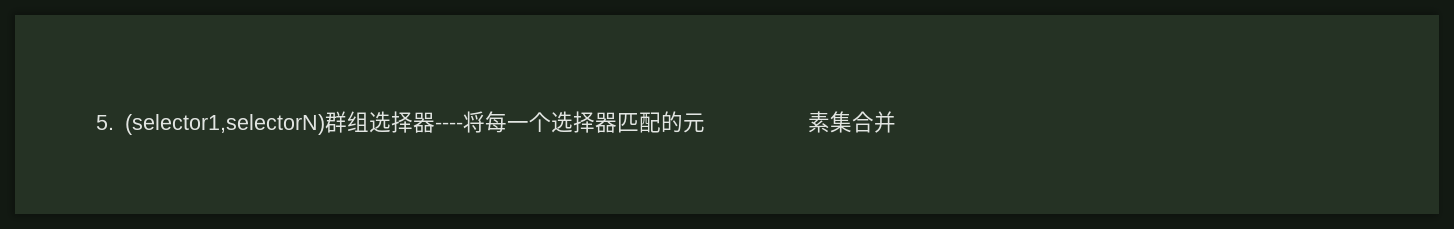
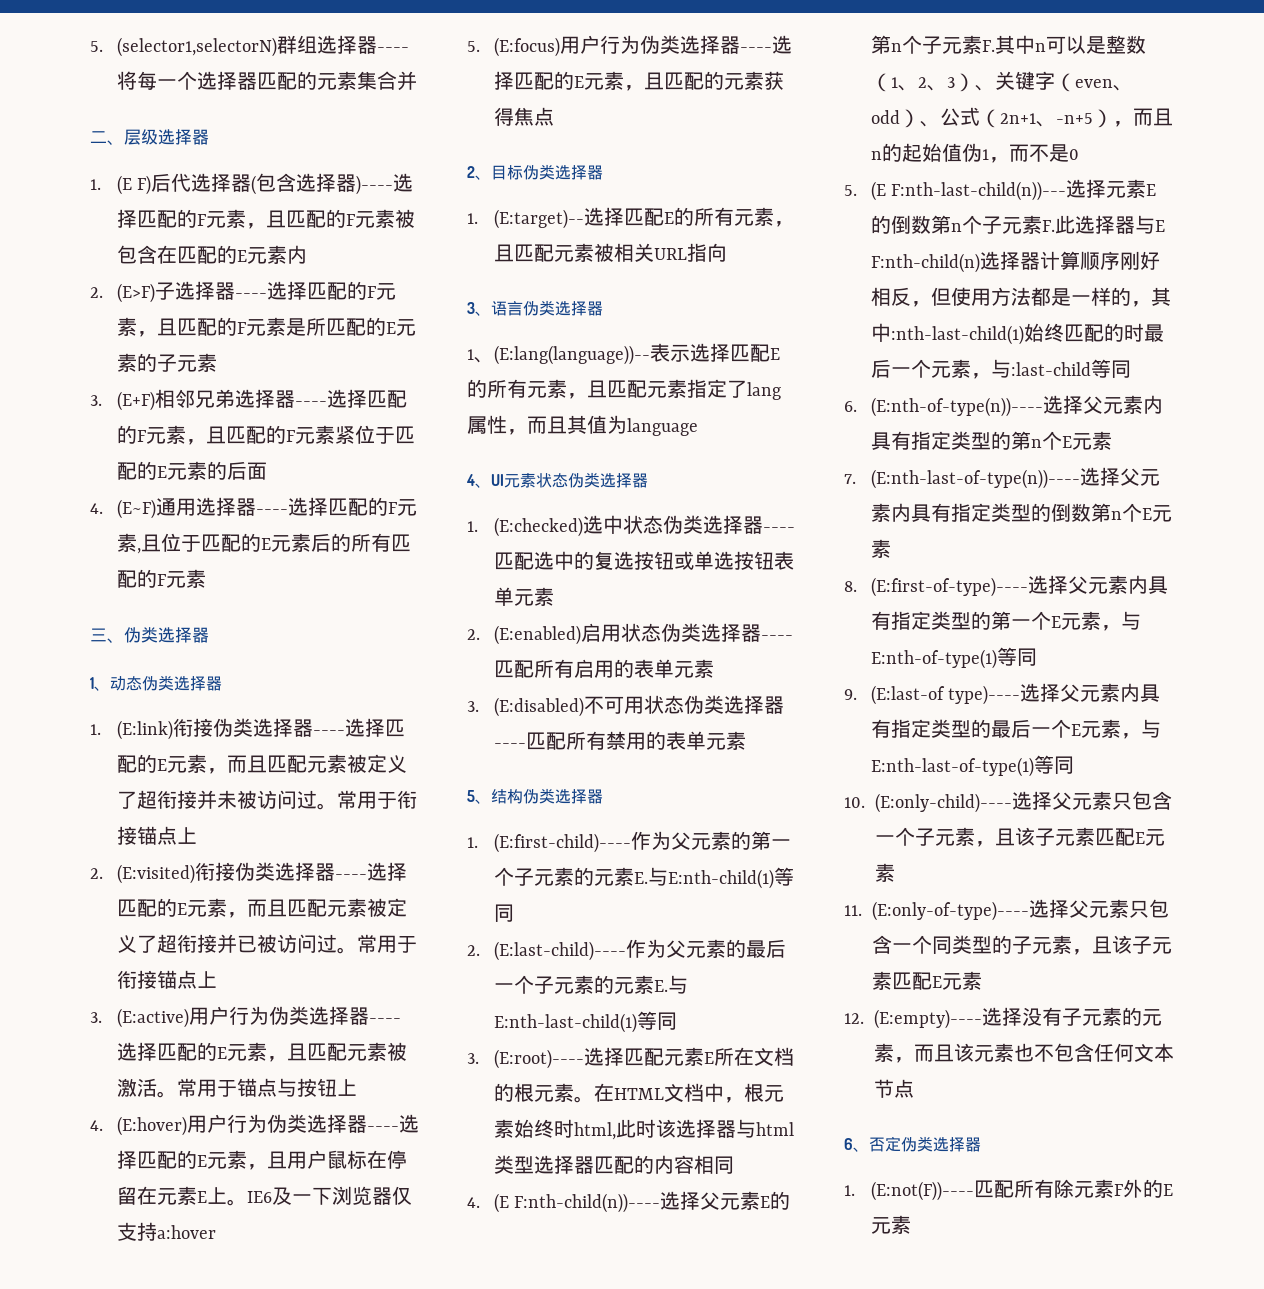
(896, 122) none -> [90,129,209,145] [90,173,414,195] [117,209,416,229] [117,245,308,264] [90,281,397,303] [117,317,417,337] [117,353,218,372] [90,389,408,411] [117,425,416,445] [117,461,268,480] [90,497,418,519] [117,533,412,554] [117,569,207,588] [90,627,209,643] [90,675,222,691] [90,718,406,740] [117,754,408,774] [117,790,418,810] [117,826,198,845] [90,862,408,884] [117,898,408,918] [117,934,418,954] [117,970,218,989] [90,1006,402,1028] [117,1042,408,1062] [117,1078,358,1098] [90,1114,420,1136] [117,1150,408,1170] [117,1186,413,1206] [117,1222,217,1241] [467,35,793,57] [494,71,785,91] [494,107,555,126] [467,164,603,180] [467,207,795,229] [494,243,728,262] [467,300,603,316] [467,343,780,365] [467,379,781,400] [467,415,698,436] [466,472,648,488] [467,515,796,537] [494,551,795,570] [494,587,555,606] [467,623,794,645] [494,659,715,678] [467,695,785,717] [494,731,747,750] [467,788,603,804] [467,831,792,853] [494,867,795,889] [494,904,515,922] [467,939,787,961] [494,975,689,994] [494,1011,678,1033] [467,1047,795,1069] [494,1083,785,1103] [494,1119,795,1140] [494,1155,735,1174] [467,1191,791,1213] [871,35,1147,54] [871,71,1134,92] [871,107,1174,128] [871,143,1080,163] [844,179,1157,201] [871,215,1166,234] [871,251,1161,273] [871,287,1172,307] [871,323,1165,345] [871,359,1132,379] [844,395,1164,417] [871,431,1113,450] [844,467,1161,489] [871,503,1173,522] [871,539,892,558] [844,575,1169,597] [871,611,1142,631] [871,647,1038,669] [844,683,1161,705] [871,719,1162,739] [871,755,1075,777] [844,791,1172,813] [875,827,1165,847] [875,863,895,882] [844,899,1169,921] [872,935,1172,955] [872,971,982,990] [844,1007,1162,1029] [874,1043,1174,1063] [874,1079,914,1098] [844,1136,981,1152] [844,1179,1174,1201] [871,1215,912,1234] // 二、层级选择器 // 1. (E F)后代选择器(包含选择器)----选择匹配的F元素，且匹配的F元素被包含在匹配的E元素内 // 2. (E>F)子选择器----选择匹配的F元素，且匹配的F元素是所匹配的E元素的子元素 // 3. (E+F)相邻兄弟选择器----选择匹配的F元素，且匹配的F元素紧位于匹配的E元素的后面 // 4. (E~F)通用选择器----选择匹配的F元素,且位于匹配的E元素后的所有匹配的F元素 // 三、伪类选择器 // 1、动态伪类选择器 // 1. (E:link)衔接伪类选择器----选择匹配的E元素，而且匹配元素被定义了超衔接并未被访问过。常用于衔接锚点上 // 2. (E:visited)衔接伪类选择器----选择匹配的E元素，而且匹配元素被定义了超衔接并已被访问过。常用于衔接锚点上 // 3. (E:active)用户行为伪类选择器----选择匹配的E元素，且匹配元素被激活。常用于锚点与按钮上 // 4. (E:hover)用户行为伪类选择器----选择匹配的E元素，且用户鼠标在停留在元素E上。IE6及一下浏览器仅支持a:hover // 5. (E:focus)用户行为伪类选择器----选择匹配的E元素，且匹配的元素获得焦点 // 2、目标伪类选择器 // 1. (E:target)--选择匹配E的所有元素，且匹配元素被相关URL指向 // 3、语言伪类选择器 // 1、(E:lang(language))--表示选择匹配E的所有元素，且匹配元素指定了lang属性，而且其值为language // 4、UI元素状态伪类选择器 // 1. (E:checked)选中状态伪类选择器----匹配选中的复选按钮或单选按钮表单元素 // 2. (E:enabled)启用状态伪类选择器----匹配所有启用的表单元素 // 3. (E:disabled)不可用状态伪类选择器----匹配所有禁用的表单元素 // 5、结构伪类选择器 // 1. (E:first-child)----作为父元素的第一个子元素的元素E.与E:nth-child(1)等同 // 2. (E:last-child)----作为父元素的最后一个子元素的元素E.与E:nth-last-child(1)等同 // 3. (E:root)----选择匹配元素E所在文档的根元素。在HTML文档中，根元素始终时html,此时该选择器与html类型选择器匹配的内容相同 // 4. (E F:nth-child(n))----选择父元素E的第n个子元素F.其中n可以是整数（1、2、3）、关键字（even、odd）、公式（2n+1、-n+5），而且n的起始值伪1，而不是0 // 5. (E F:nth-last-child(n))---选择元素E的倒数第n个子元素F.此选择器与E F:nth-child(n)选择器计算顺序刚好相反，但使用方法都是一样的，其中:nth-last-child(1)始终匹配的时最后一个元素，与:last-child等同 // 6. (E:nth-of-type(n))----选择父元素内具有指定类型的第n个E元素 // 7. (E:nth-last-of-type(n))----选择父元素内具有指定类型的倒数第n个E元素 // 8. (E:first-of-type)----选择父元素内具有指定类型的第一个E元素，与E:nth-of-type(1)等同 // 9. (E:last-of type)----选择父元素内具有指定类型的最后一个E元素，与E:nth-last-of-type(1)等同 // 10. (E:only-child)----选择父元素只包含一个子元素，且该子元素匹配E元素 // 11. (E:only-of-type)----选择父元素只包含一个同类型的子元素，且该子元素匹配E元素 // 12. (E:empty)----选择没有子元素的元素，而且该元素也不包含任何文本节点 // 6、否定伪类选择器 // 1. (E:not(F))----匹配所有除元素F外的E元素

